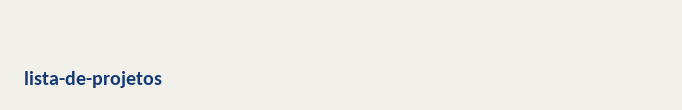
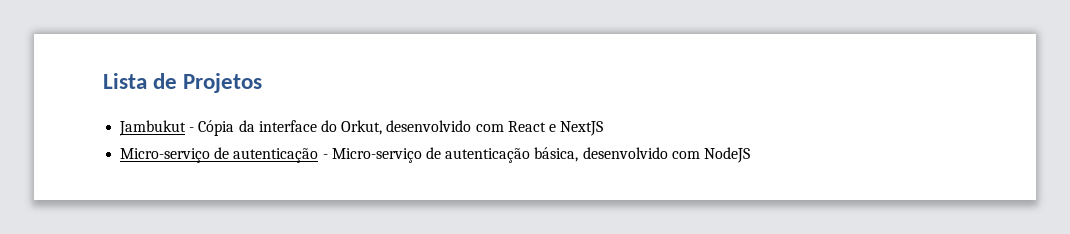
[24,71,162,88] lista-de-projetos -> [103,73,263,93] [119,120,604,136] [120,147,750,163] Lista de Projetos // Jambukut - Cópia da interface do Orkut, desenvolvido com React e NextJS // Micro-serviço de autenticação - Micro-serviço de autenticação básica, desenvolvido com NodeJS

